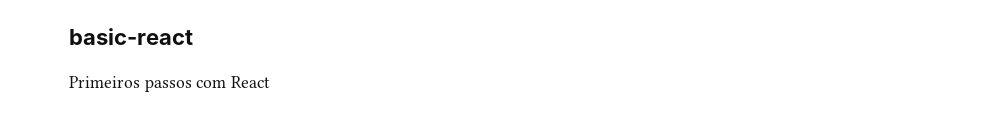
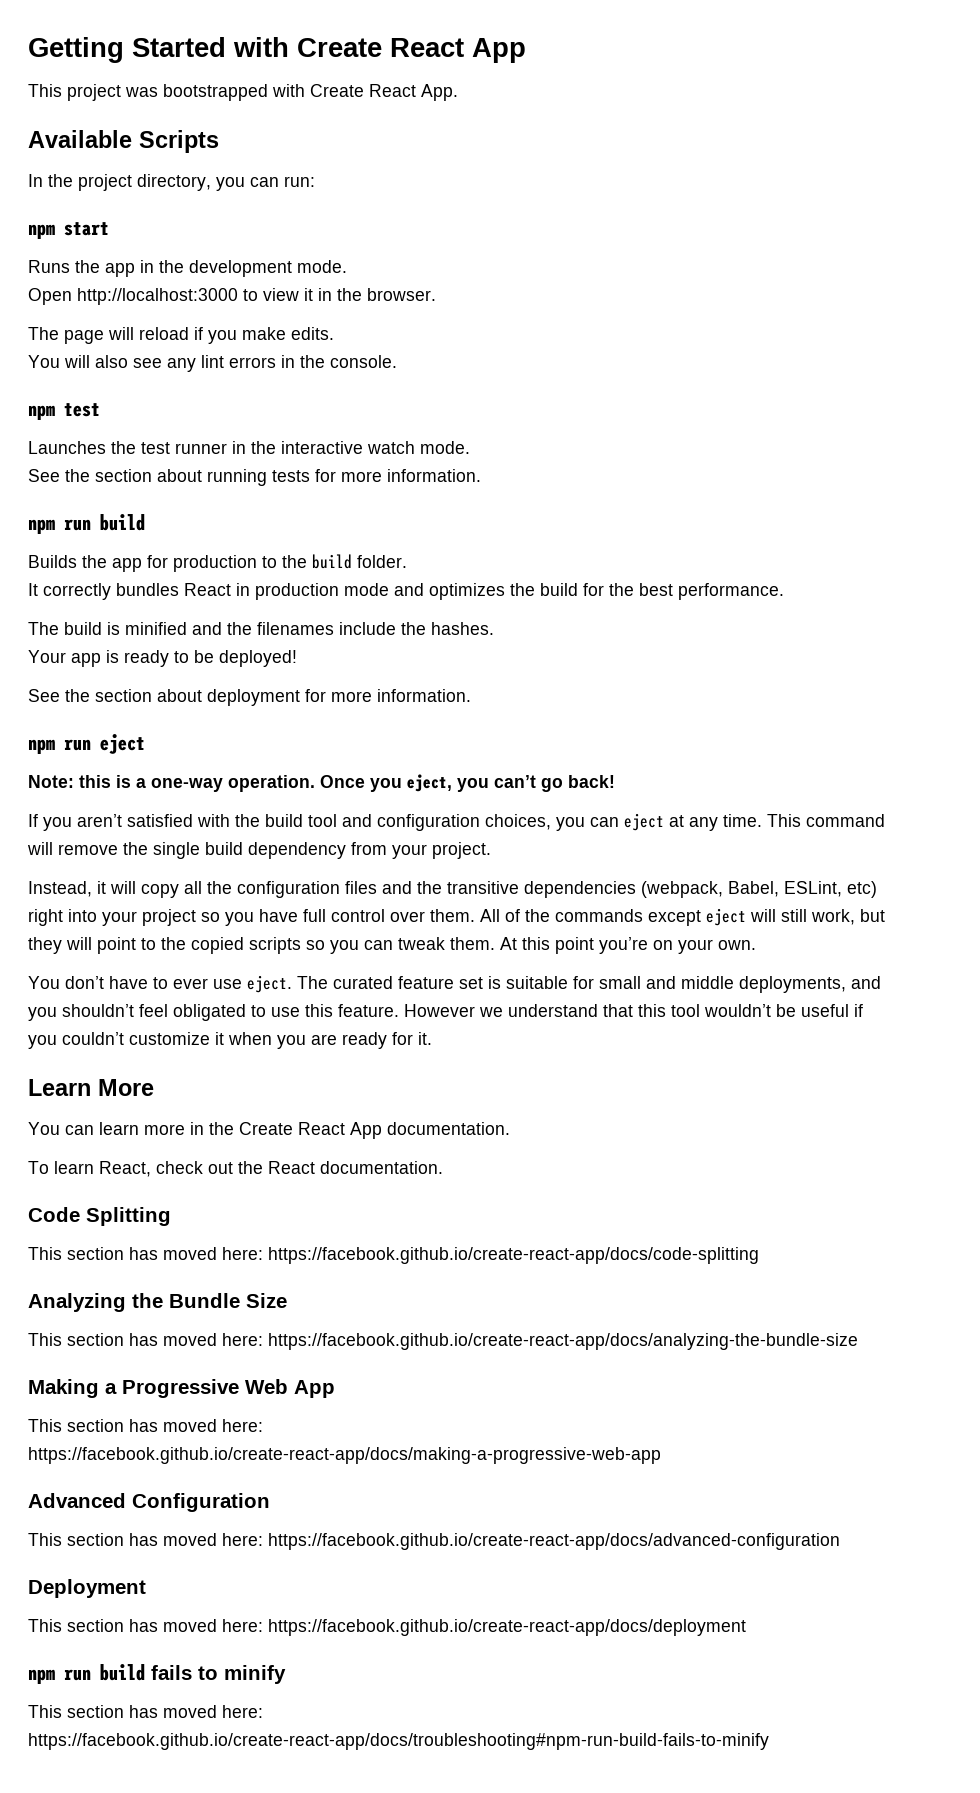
[69,28,193,45] [69,76,271,92] basic-react // Primeiros passos com React -> [28,37,526,63] [28,84,458,101] [28,130,219,153] [28,174,315,191] [28,222,109,239] [28,260,347,277] [28,288,436,305] [28,327,334,344] [28,355,397,372] [28,403,100,420] [28,441,470,454] [28,469,481,486] [28,514,145,534] [28,554,407,572] [28,583,784,600] [28,622,494,635] [28,650,297,667] [28,689,471,706] [28,734,145,754] [28,774,615,792] [28,813,885,831] [27,842,491,859] [28,881,877,898] [28,908,885,926] [28,937,756,954] [28,975,881,993] [28,1004,863,1021] [28,1032,432,1049] [28,1079,154,1096] [28,1122,510,1139] [28,1161,443,1177] [28,1207,171,1226] [28,1247,759,1264] [28,1293,287,1312] [28,1333,858,1350] [28,1379,335,1398] [28,1419,263,1432] [28,1447,661,1464] [28,1493,270,1512] [28,1533,840,1550] [28,1579,146,1598] [28,1619,746,1636] [28,1664,286,1684] [28,1705,263,1718] [28,1733,769,1750] Getting Started with Create React App // This project was bootstrapped with Create React App. // Available Scripts // In the project directory, you can run: // npm start // Runs the app in the development mode. // Open http://localhost:3000 to view it in the browser. // The page will reload if you make edits. // You will also see any lint errors in the console. // npm test // Launches the test runner in the interactive watch mode. // See the section about running tests for more information. // npm run build // Builds the app for production to the build folder. // It correctly bundles React in production mode and optimizes the build for the best performance. // The build is minified and the filenames include the hashes. // Your app is ready to be deployed! // See the section about deployment for more information. // npm run eject // Note: this is a one-way operation. Once you eject, you can’t go back! // If you aren’t satisfied with the build tool and configuration choices, you can eject at any time. This command will remove the single build dependency from your project. // Instead, it will copy all the configuration files and the transitive dependencies (webpack, Babel, ESLint, etc) right into your project so you have full control over them. All of the commands except eject will still work, but they will point to the copied scripts so you can tweak them. At this point you’re on your own. // You don’t have to ever use eject. The curated feature set is suitable for small and middle deployments, and you shouldn’t feel obligated to use this feature. However we understand that this tool wouldn’t be useful if you couldn’t customize it when you are ready for it. // Learn More // You can learn more in the Create React App documentation. // To learn React, check out the React documentation. // Code Splitting // This section has moved here: https://facebook.github.io/create-react-app/docs/code-splitting // Analyzing the Bundle Size // This section has moved here: https://facebook.github.io/create-react-app/docs/analyzing-the-bundle-size // Making a Progressive Web App // This section has moved here: https://facebook.github.io/create-react-app/docs/making-a-progressive-web-app // Advanced Configuration // This section has moved here: https://facebook.github.io/create-react-app/docs/advanced-configuration // Deployment // This section has moved here: https://facebook.github.io/create-react-app/docs/deployment // npm run build fails to minify // This section has moved here: https://facebook.github.io/create-react-app/docs/troubleshooting#npm-run-build-fails-to-minify

